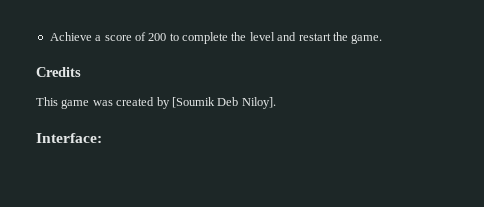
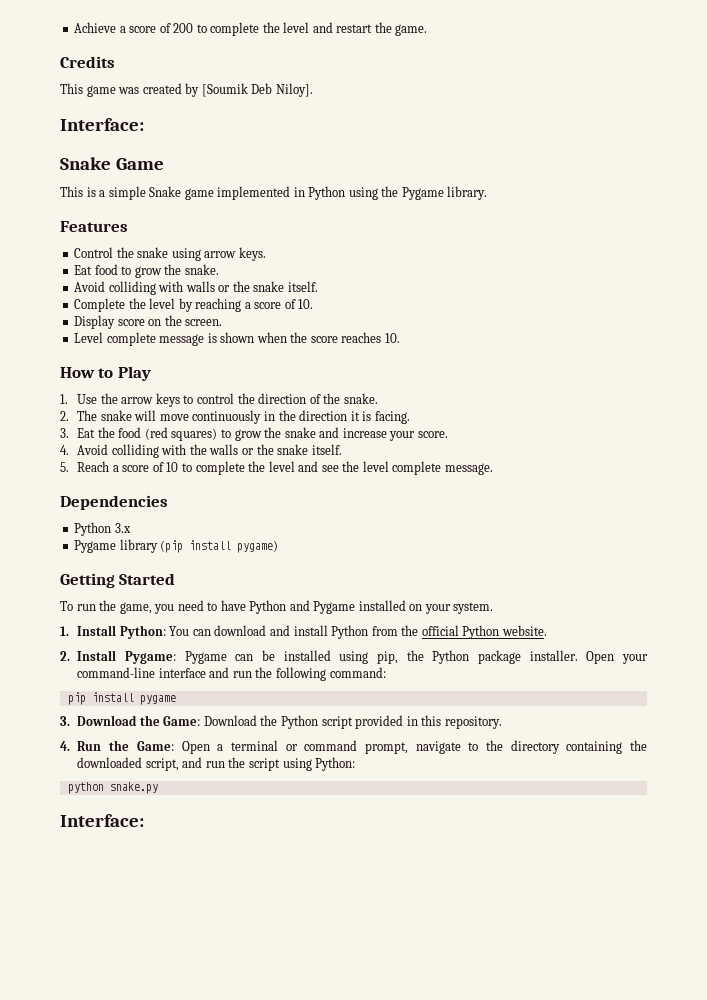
(102, 138) none -> [60,157,164,170] [60,186,488,200] [60,221,128,232] [74,247,266,261] [74,264,219,278] [74,281,318,295] [74,298,314,312] [74,315,223,329] [74,332,400,346] [60,366,151,381] [60,393,378,407] [60,410,410,424] [60,427,448,441] [60,444,342,458] [60,461,493,475] [60,495,168,510] [74,522,131,536] [74,539,279,553] [60,573,176,588] [60,600,494,614] [60,625,547,639] [60,650,648,664] [77,667,386,681] [67,692,176,705] [60,715,502,729] [60,740,647,754] [77,757,356,771] [67,782,158,794] [60,814,144,827] // Snake Game // This is a simple Snake game implemented in Python using the Pygame library. // Features // Control the snake using arrow keys. // Eat food to grow the snake. // Avoid colliding with walls or the snake itself. // Complete the level by reaching a score of 10. // Display score on the screen. // Level complete message is shown when the score reaches 10. // How to Play // 1. Use the arrow keys to control the direction of the snake. // 2. The snake will move continuously in the direction it is facing. // 3. Eat the food (red squares) to grow the snake and increase your score. // 4. Avoid colliding with the walls or the snake itself. // 5. Reach a score of 10 to complete the level and see the level complete message. // Dependencies // Python 3.x // Pygame library (pip install pygame) // Getting Started // To run the game, you need to have Python and Pygame installed on your system. // 1. Install Python: You can download and install Python from the official Python website. // 2. Install Pygame: Pygame can be installed using pip, the Python package installer. Open your command-line interface and run the following command: // pip install pygame // 3. Download the Game: Download the Python script provided in this repository. // 4. Run the Game: Open a terminal or command prompt, navigate to the directory containing the downloaded script, and run the script using Python: // python snake.py // Interface:

